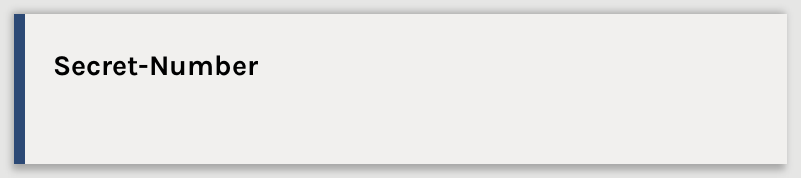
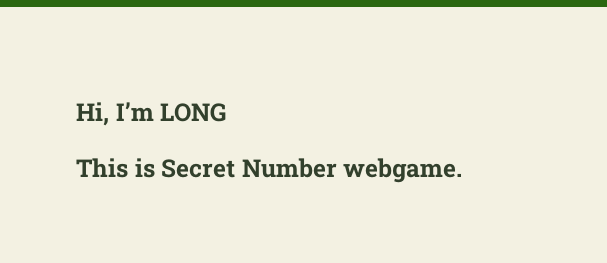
[53,55,258,76] Secret-Number -> [76,102,227,126] [76,158,463,183] Hi, I’m LONG // This is Secret Number webgame.

